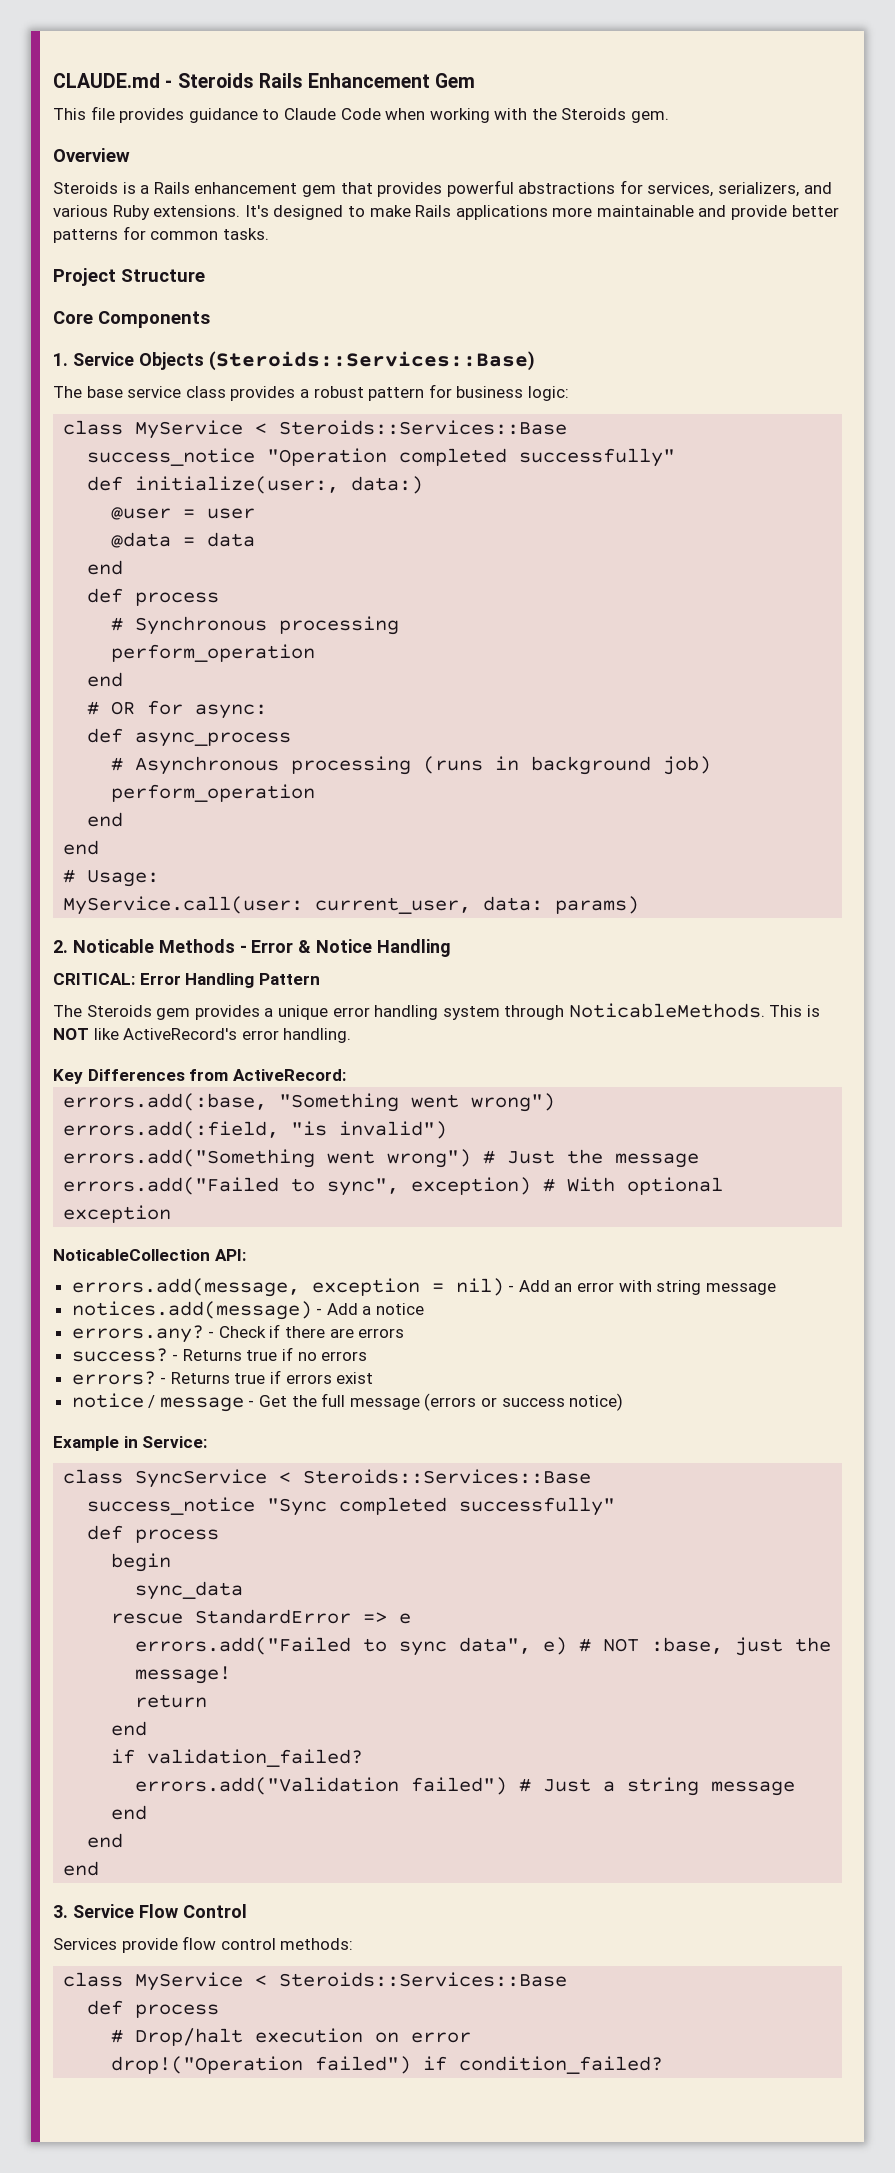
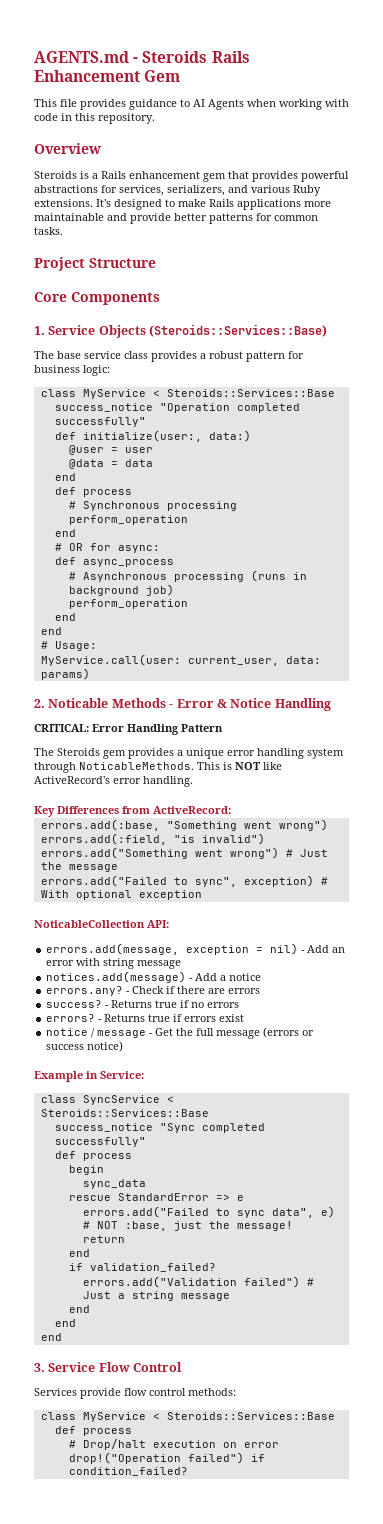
[53,73,160,88] CLAUDE.md -> [34,51,129,63] AGENTS.md
[283,108,381,120] Claude Code -> [193,99,244,110] AI Agents
[531,108,670,123] the Steroids gem. -> [34,113,155,124] code in this repository.

